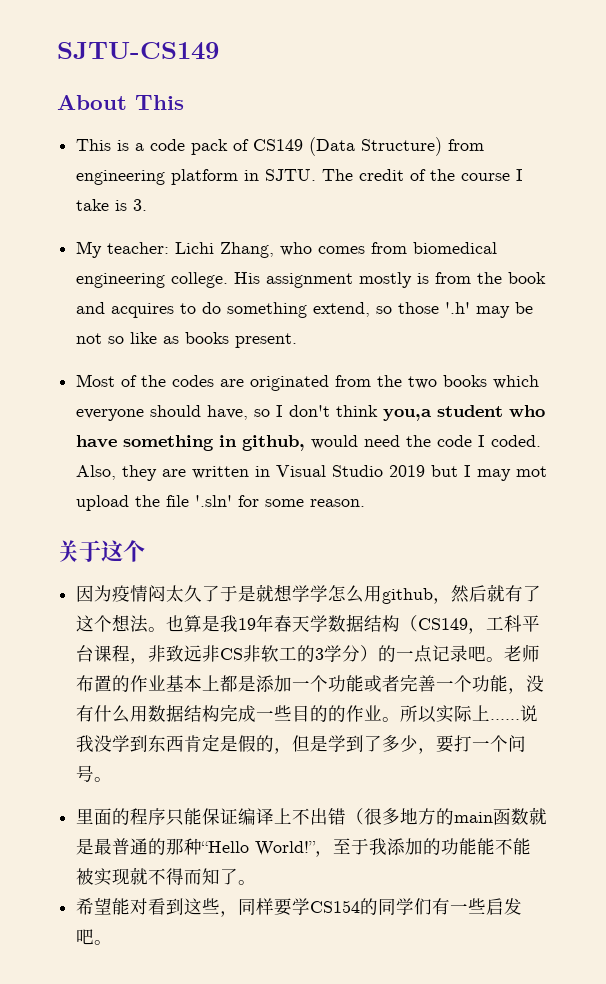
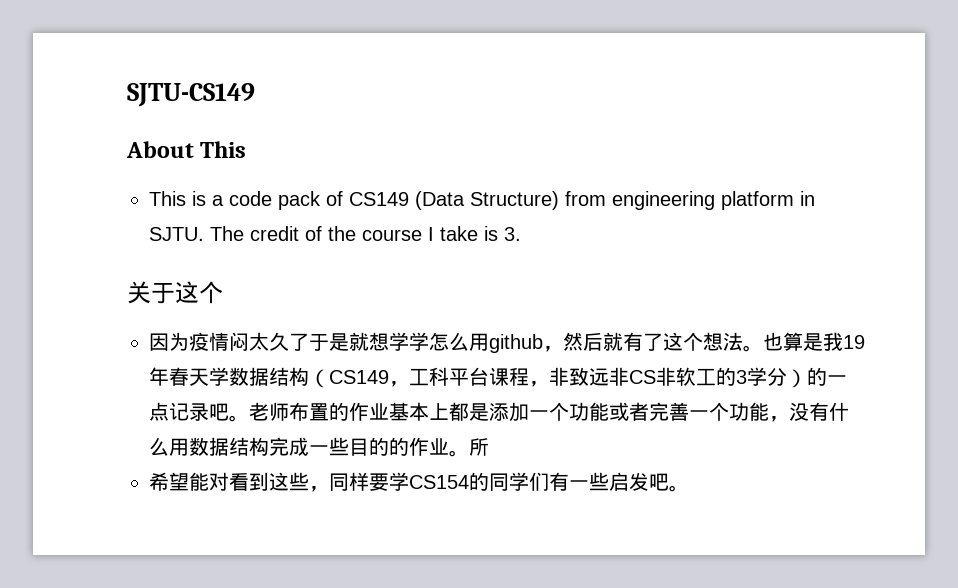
[76,241,498,258] [76,272,547,288] [76,302,534,318] [76,332,298,348] [76,374,540,391] [76,405,546,421] [76,435,542,451] [76,465,548,481] [76,495,366,511] // My teacher: Lichi Zhang, who comes from biomedical engineering college. His assignment mostly is from the book and acquires to do something extend, so those '.h' may be not so like as books present. // Most of the codes are originated from the two books which everyone should have, so I don't think you,a student who have something in github, would need the code I coded. Also, they are written in Visual Studio 2019 but I may mot upload the file '.sln' for some reason. -> (521, 234) none
[418,705,539,723] [76,734,527,754] [76,765,113,782] [76,807,548,826] [76,838,532,857] [76,867,257,886] 以实际上……说我没学到东西肯定是假的，但是学到了多少，要打一个问号。 // 里面的程序只能保证编译上不出错（很多地方的main函数就是最普通的那种“Hello World!”，至于我添加的功能能不能被实现就不得而知了。 -> (489, 447) none

